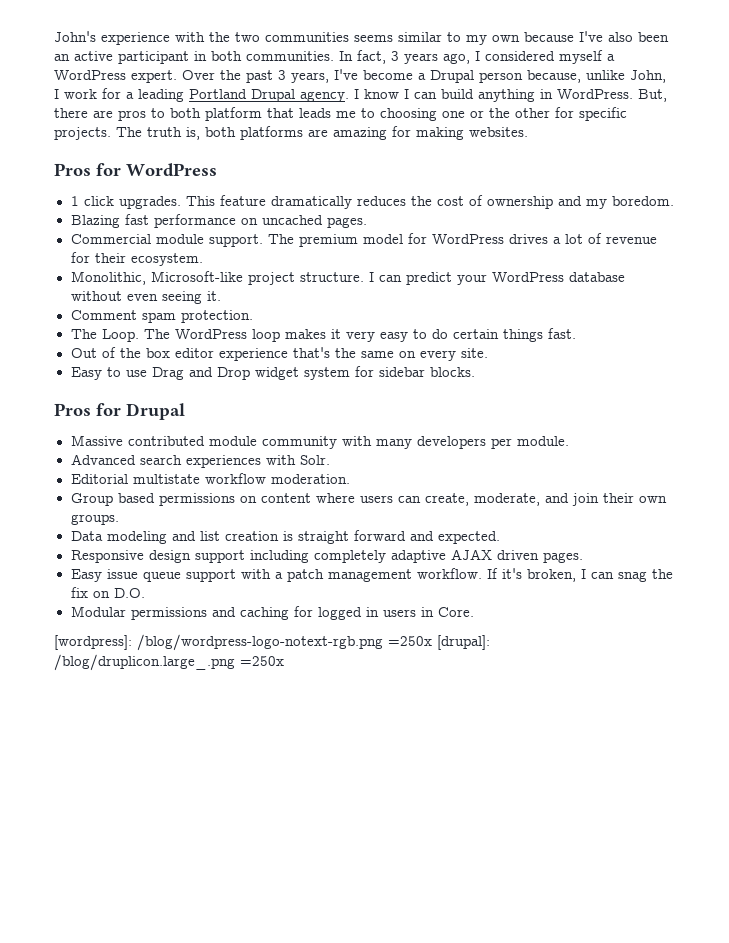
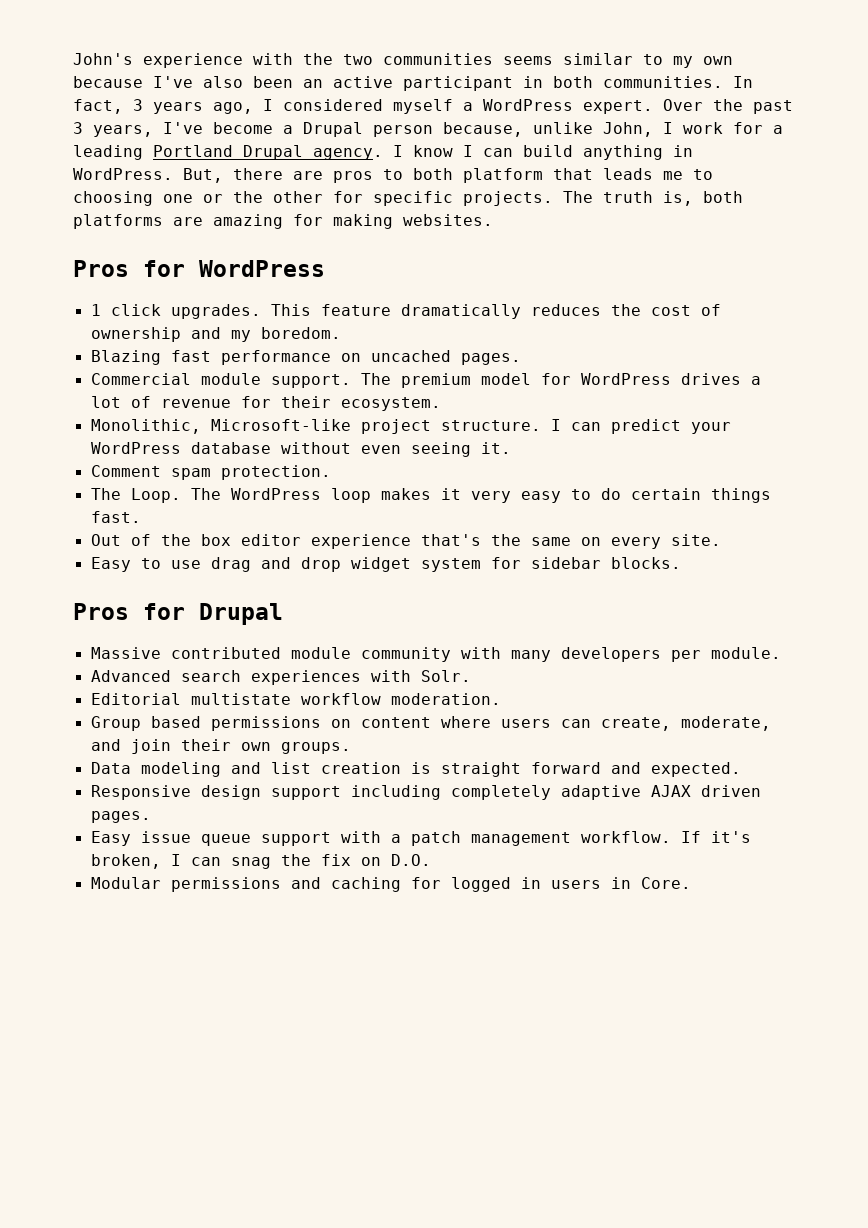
[151,367,250,380] Drag and Drop -> [210,557,341,572] drag and drop
[54,634,490,651] [54,654,284,671] // [wordpress]: /blog/wordpress-logo-notext-rgb.png =250x [drupal]: /blog/druplicon.large_.png =250x -> (691, 883) none

